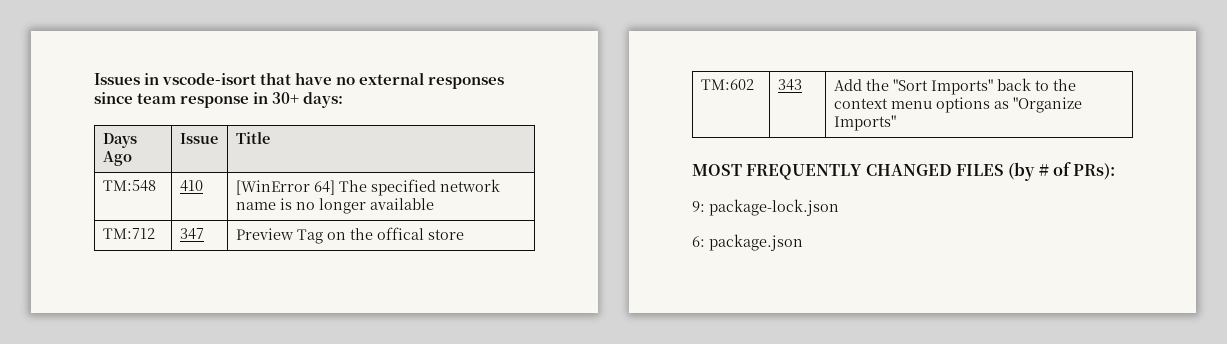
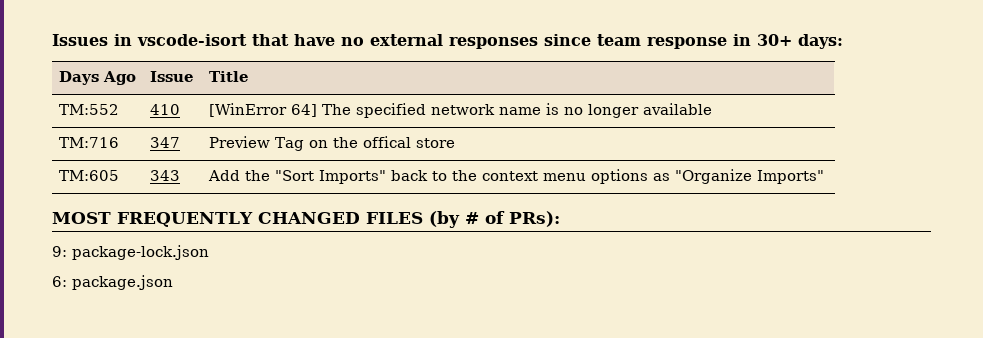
[102,180,156,192] TM:548 -> [58,104,119,115] TM:552
[102,228,155,239] TM:712 -> [58,137,119,148] TM:716
[700,79,754,90] TM:602 -> [58,170,119,181] TM:605

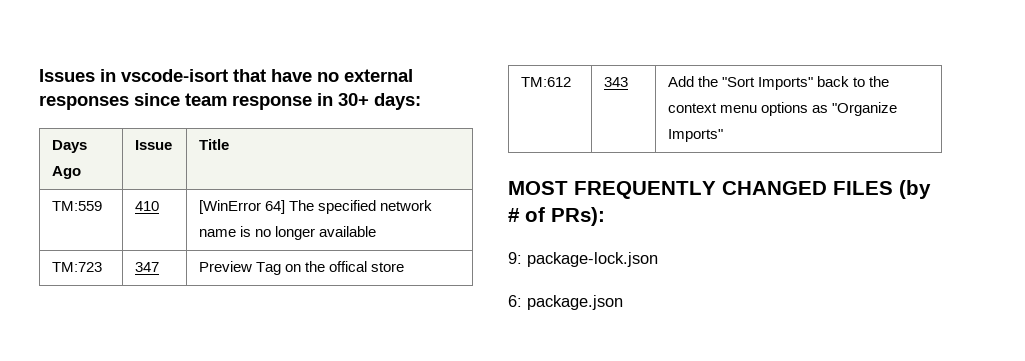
[58,104,119,115] TM:552 -> [52,201,103,211] TM:559
[58,137,119,148] TM:716 -> [52,262,103,272] TM:723
[58,170,119,181] TM:605 -> [521,77,572,87] TM:612

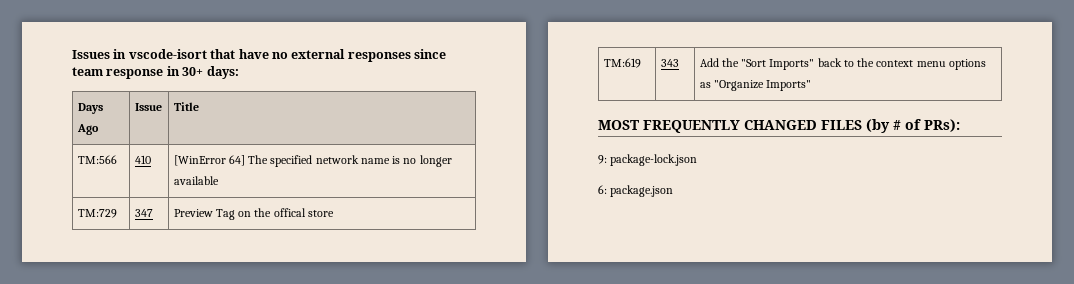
[52,201,103,211] TM:559 -> [77,155,117,164] TM:566
[52,262,103,272] TM:723 -> [77,209,117,218] TM:729
[521,77,572,87] TM:612 -> [603,58,641,68] TM:619

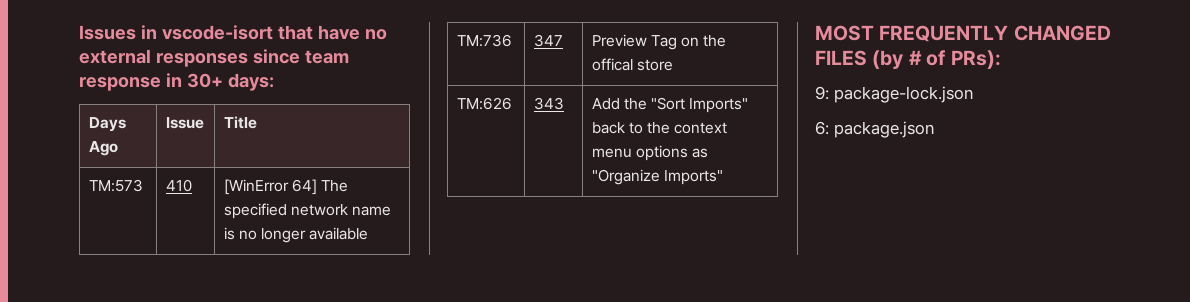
[77,155,117,164] TM:566 -> [88,179,143,192] TM:573
[77,209,117,218] TM:729 -> [456,34,512,47] TM:736
[603,58,641,68] TM:619 -> [456,97,512,110] TM:626

